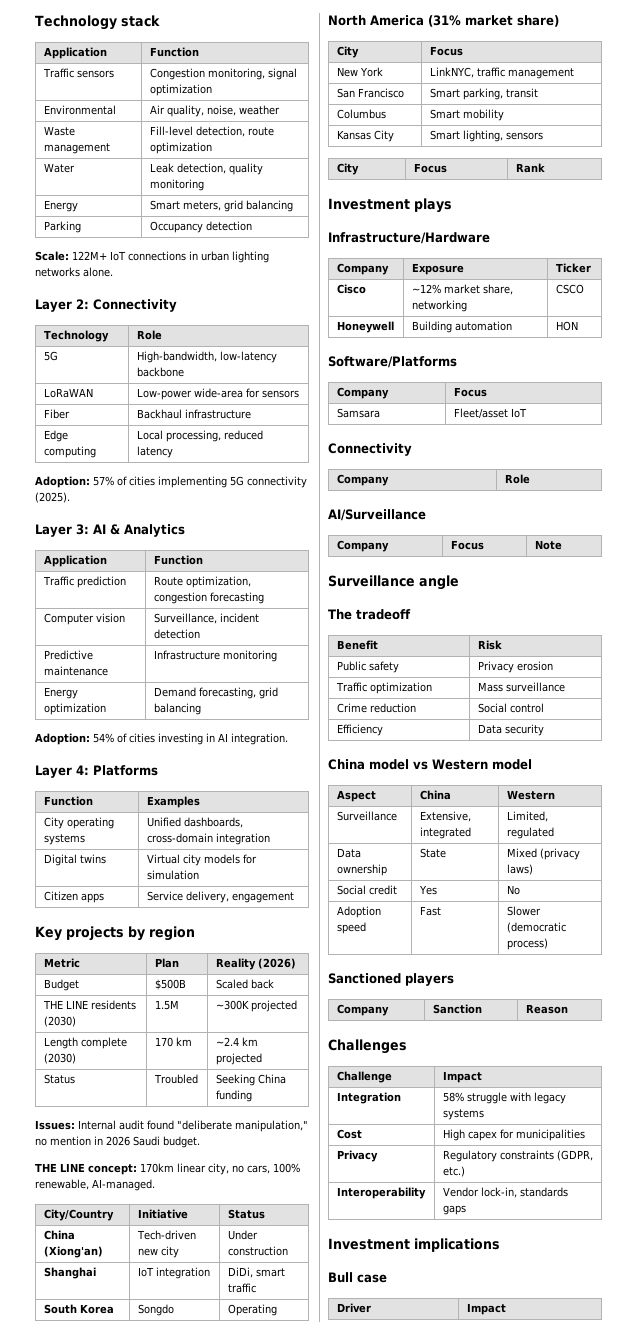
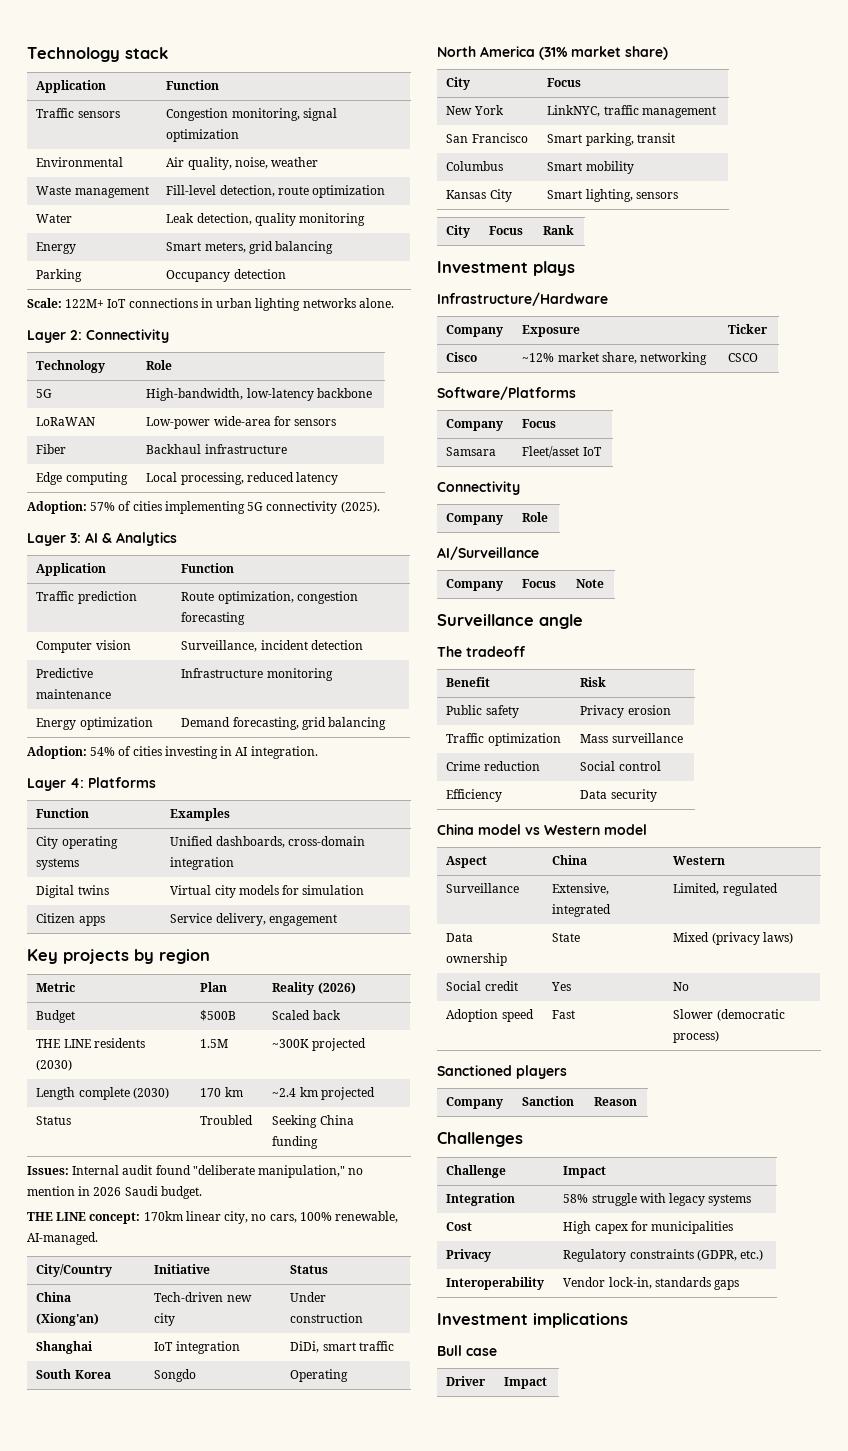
[336,321,394,333] [411,321,512,333] [555,321,578,331] // Honeywell | Building automation | HON -> (759, 357) none

